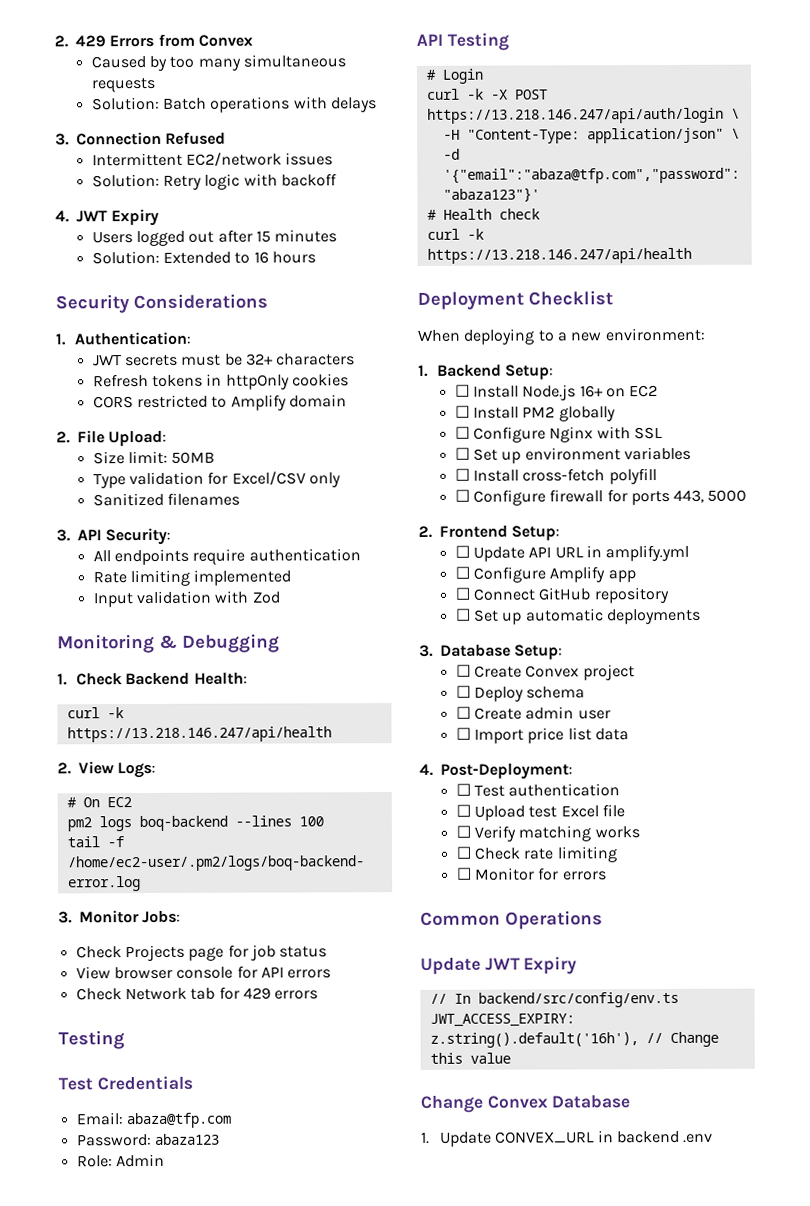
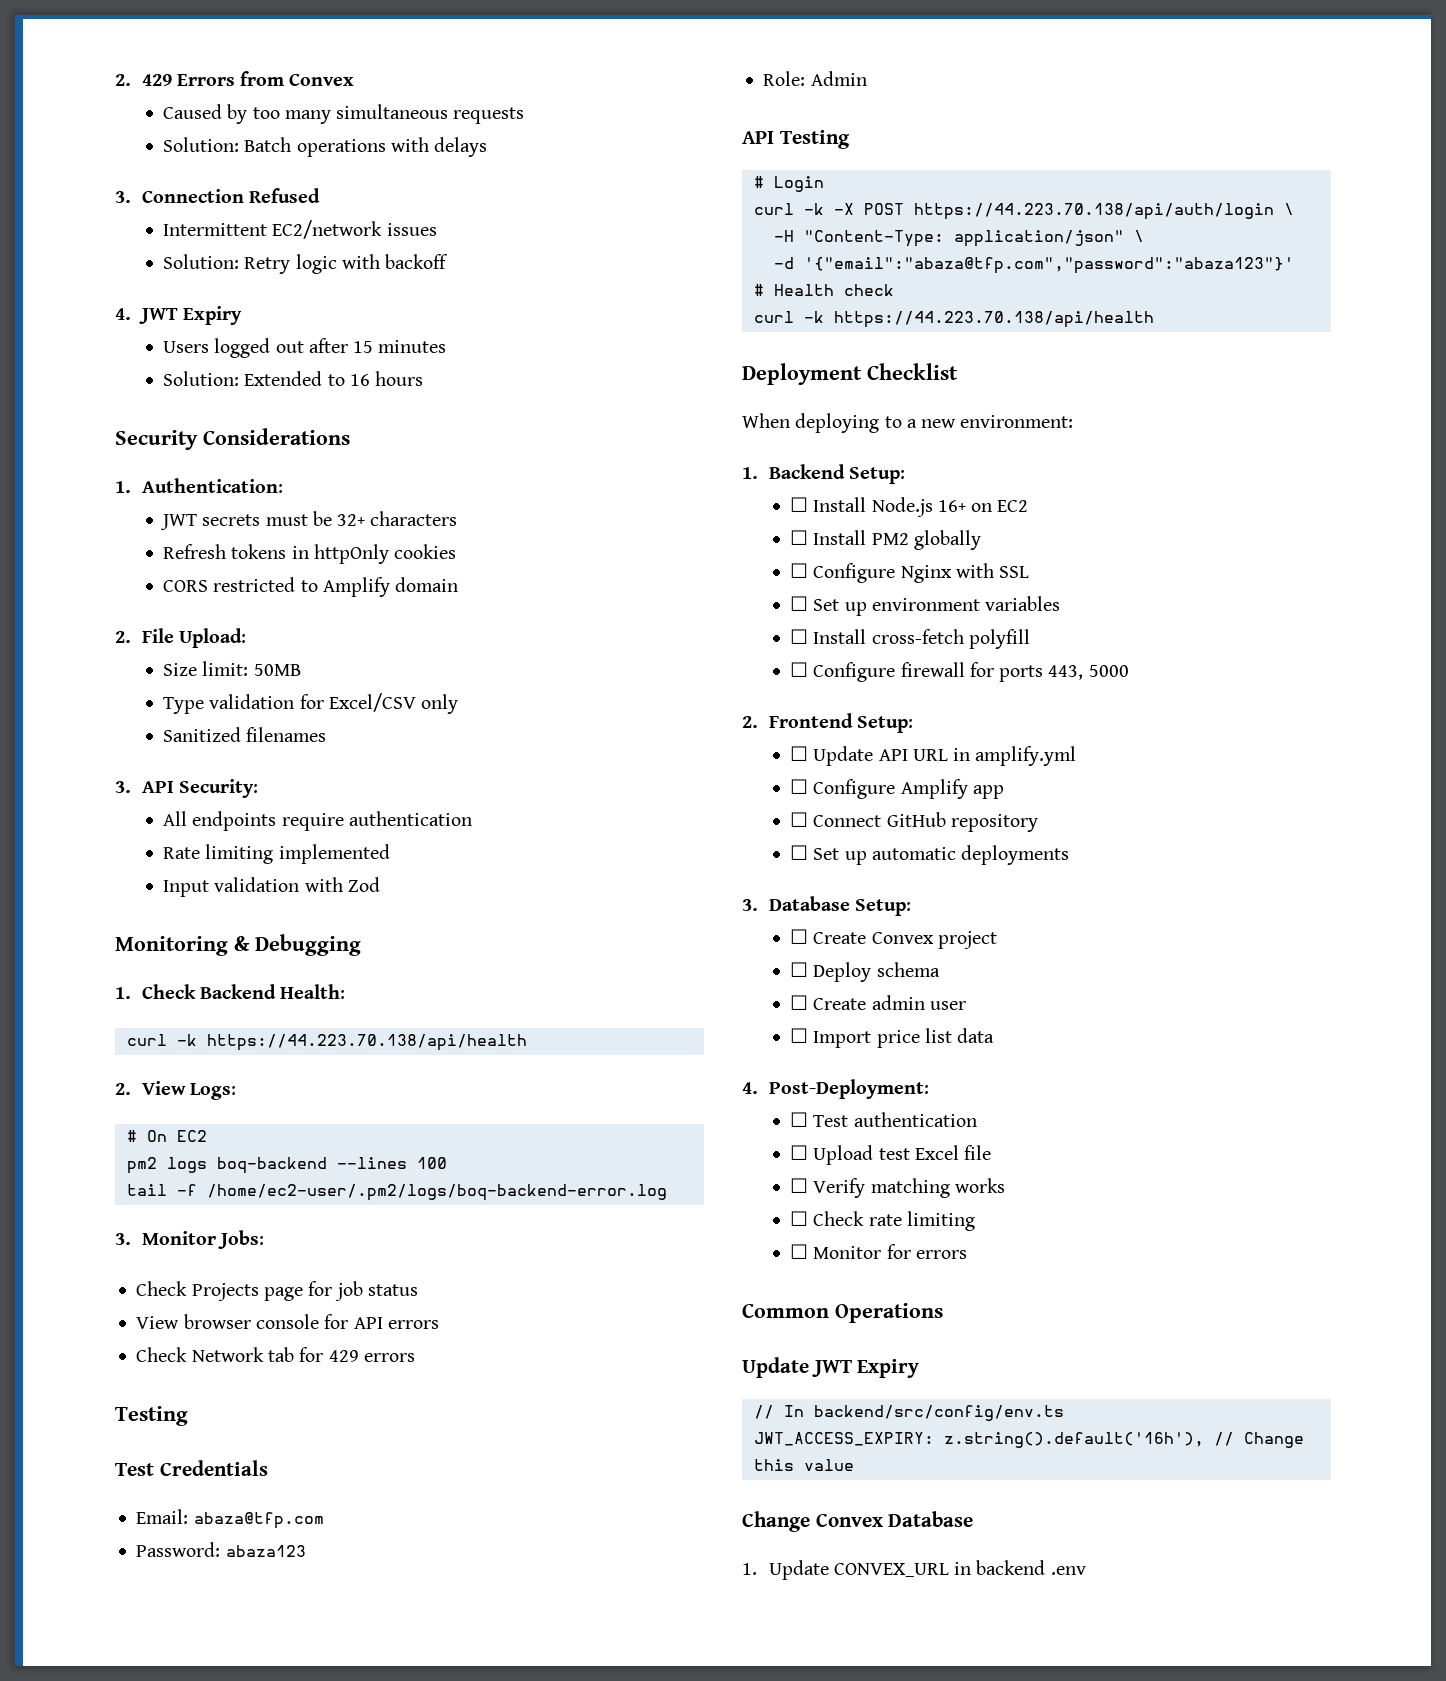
[66,726,332,743] https://13.218.146.247/api/health -> [206,1034,527,1051] https://44.223.70.138/api/health
[426,107,724,124] https://13.218.146.247/api/auth/login -> [913,203,1274,220] https://44.223.70.138/api/auth/login
[426,247,692,264] https://13.218.146.247/api/health -> [833,311,1154,328] https://44.223.70.138/api/health

